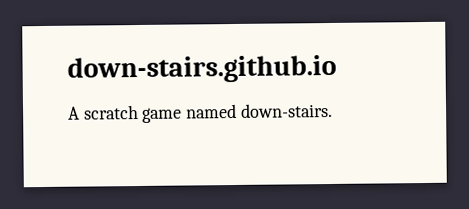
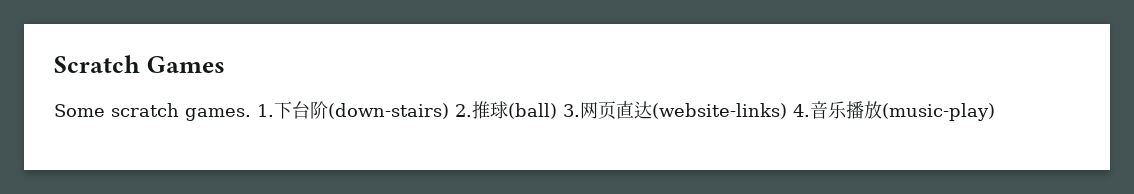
[67,54,337,84] [68,102,333,123] down-stairs.github.io // A scratch game named down-stairs. -> [54,55,225,73] [54,101,995,121] Scratch Games // Some scratch games. 1.下台阶(down-stairs) 2.推球(ball) 3.网页直达(website-links) 4.音乐播放(music-play)

